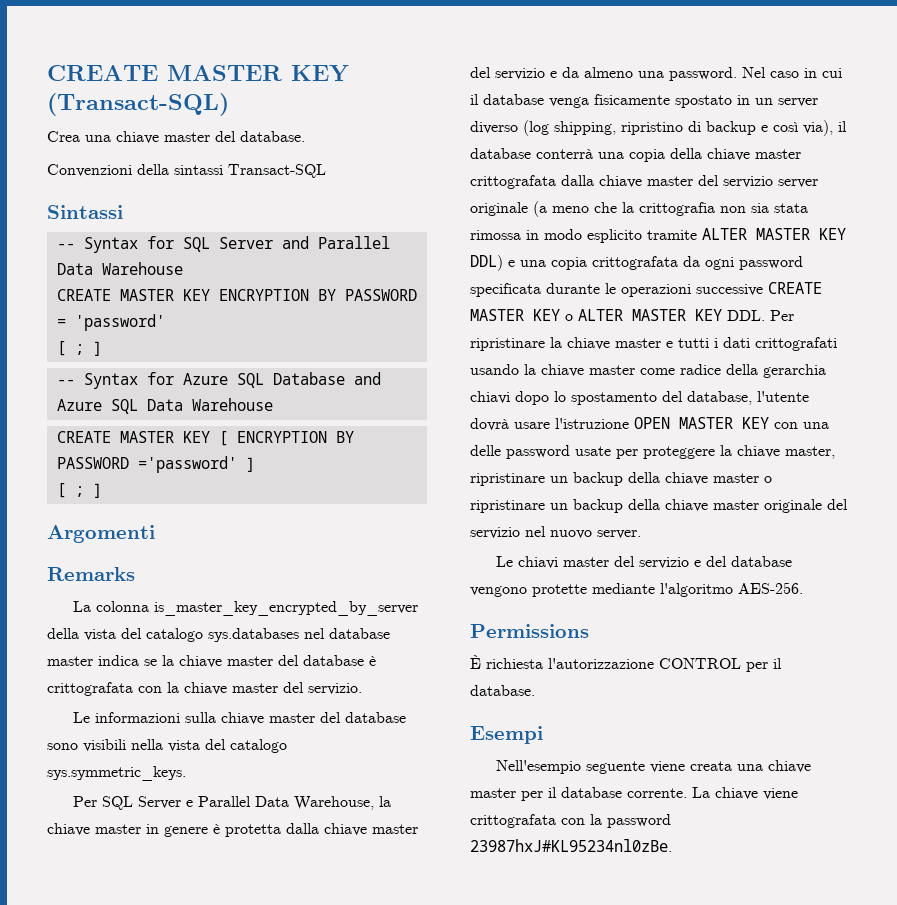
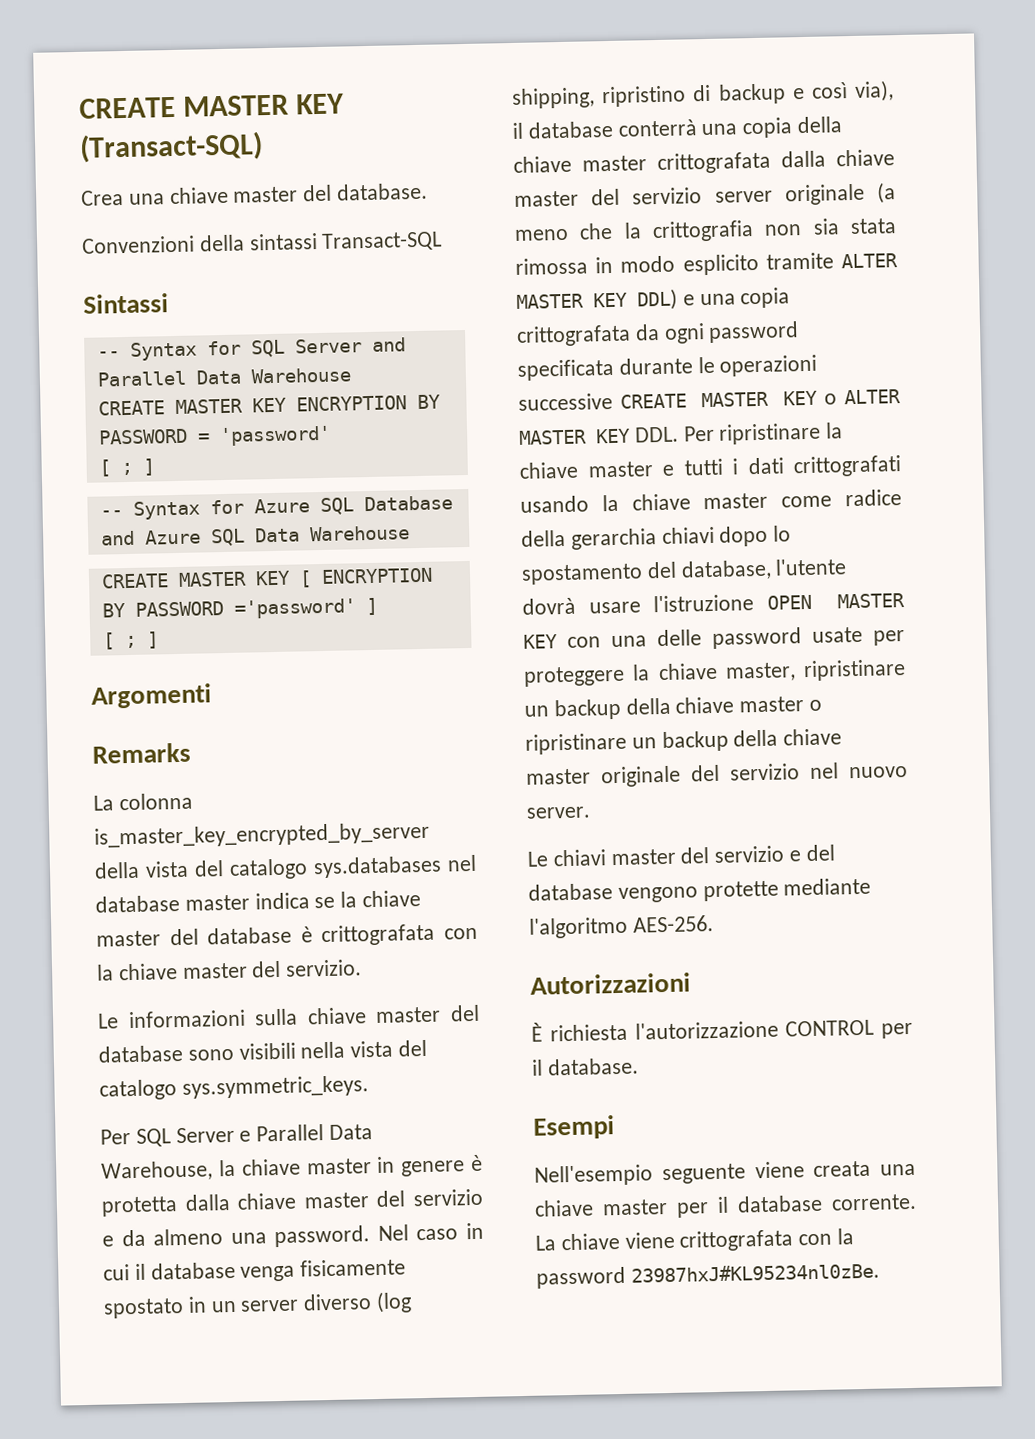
[470,624,589,638] Permissions -> [530,972,691,995] Autorizzazioni

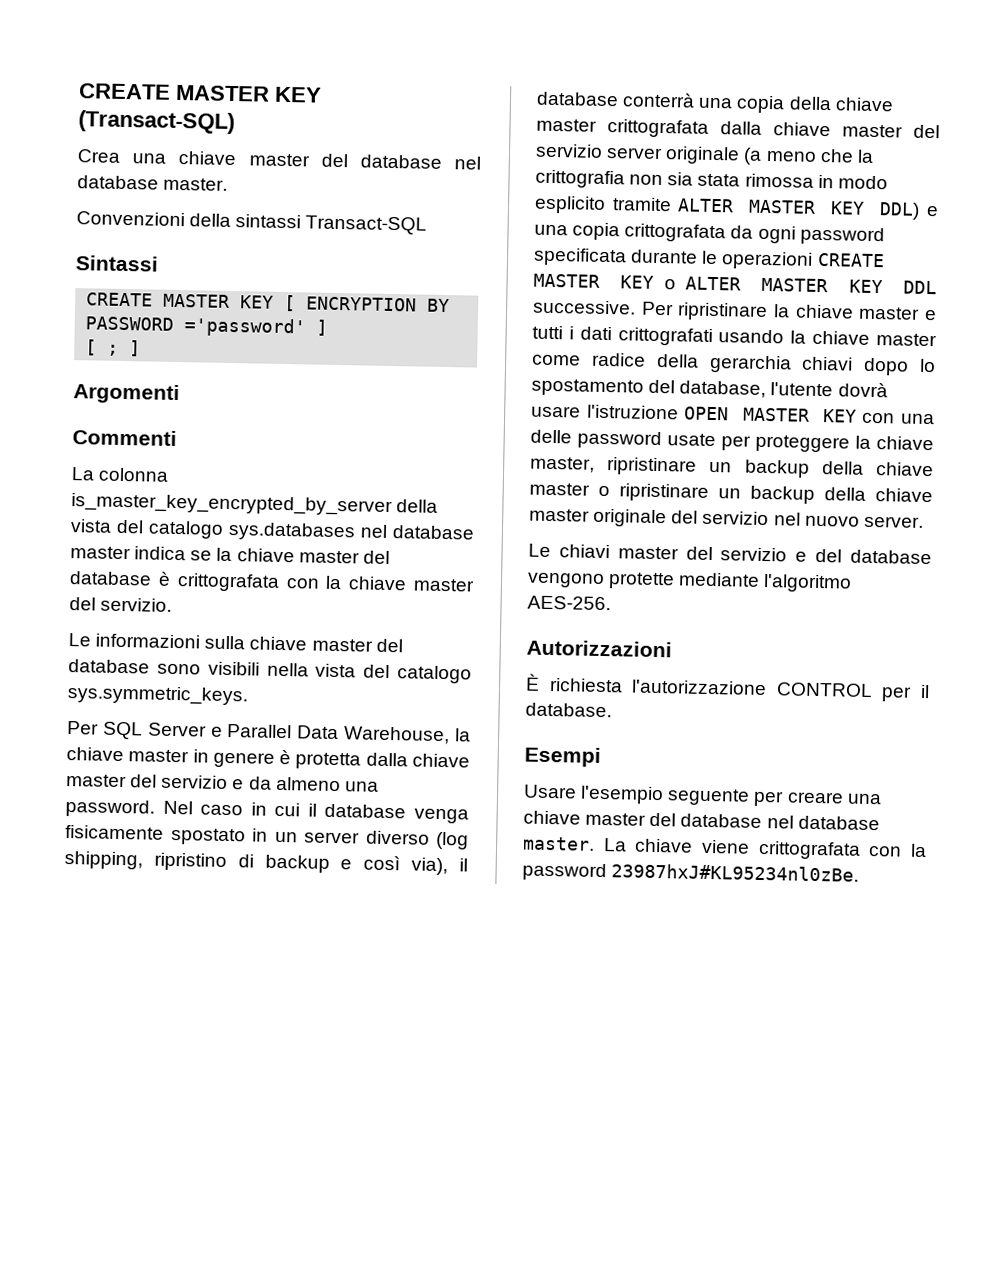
[336,182,429,201] database. -> [359,154,482,170] [77,175,229,191] database nel database master.
[96,337,406,361] [96,367,352,387] [97,394,441,416] [97,425,331,447] [98,458,155,477] [99,495,453,520] [100,525,410,547] // -- Syntax for SQL Server and Parallel Data Warehouse // CREATE MASTER KEY ENCRYPTION BY PASSWORD = 'password' // [ ; ] // -- Syntax for Azure SQL Database and Azure SQL Data Warehouse -> (159, 263) none
[92,742,191,764] Remarks -> [72,429,177,447] Commenti
[518,392,613,411] successive -> (814, 260) none
[634,426,679,443] DDL. -> [903,280,937,295] [533,299,636,315] DDL successive.
[534,1160,916,1187] [534,1193,917,1218] Nell'esempio seguente viene creata una chiave master per il database corrente. -> [523,784,882,807] [523,810,880,831] [523,836,595,851] Usare l'esempio seguente per creare una chiave master del database nel database master.

